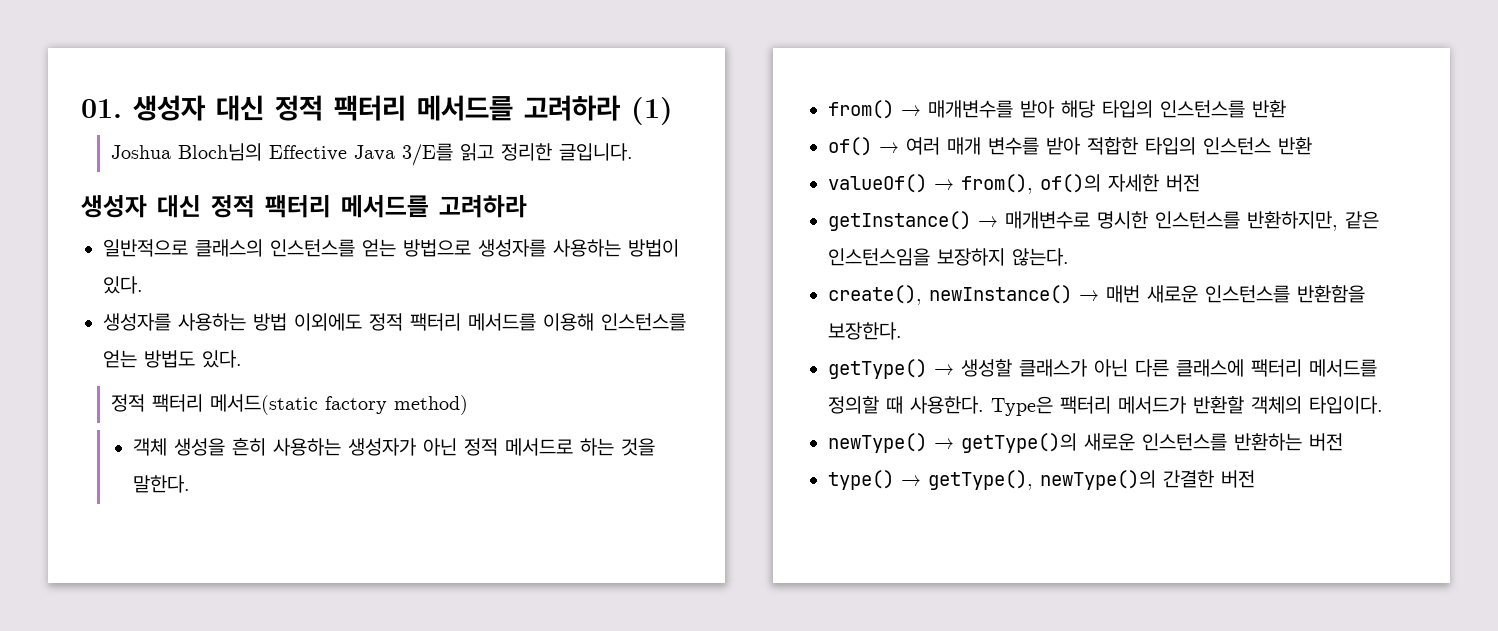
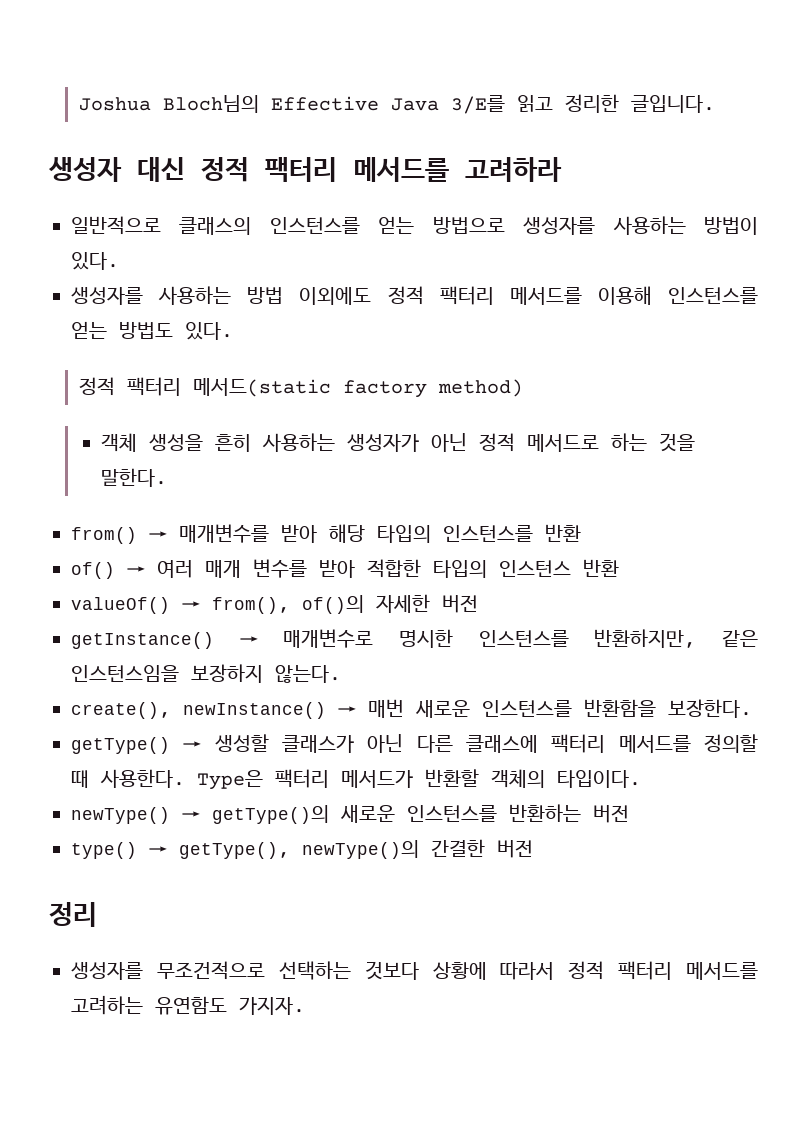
[81,95,673,125] 01. 생성자 대신 정적 팩터리 메서드를 고려하라 (1) // -> (78, 104) none
(1255, 479) none -> [49,902,97,927] [71,961,758,980] [71,995,305,1015] // 정리 // 생성자를 무조건적으로 선택하는 것보다 상황에 따라서 정적 팩터리 메서드를 고려하는 유연함도 가지자.

